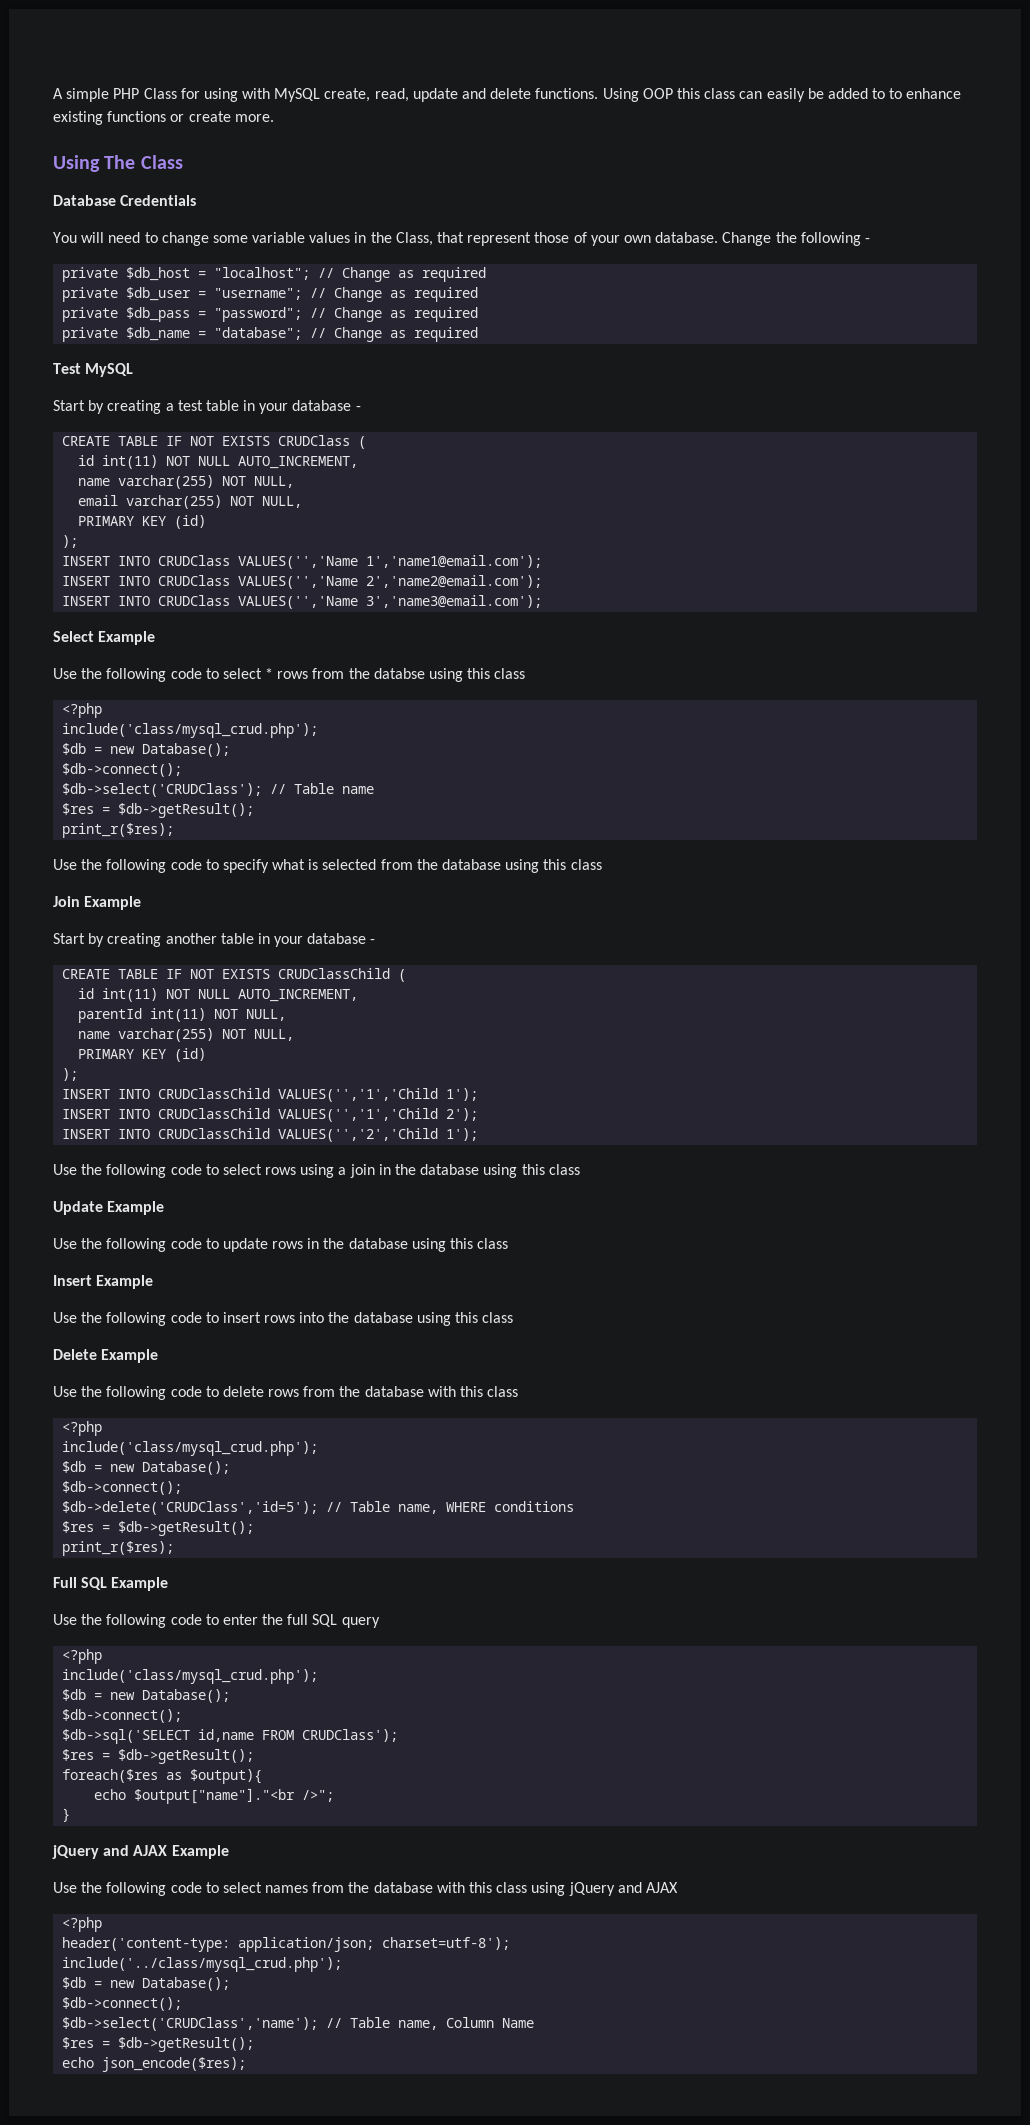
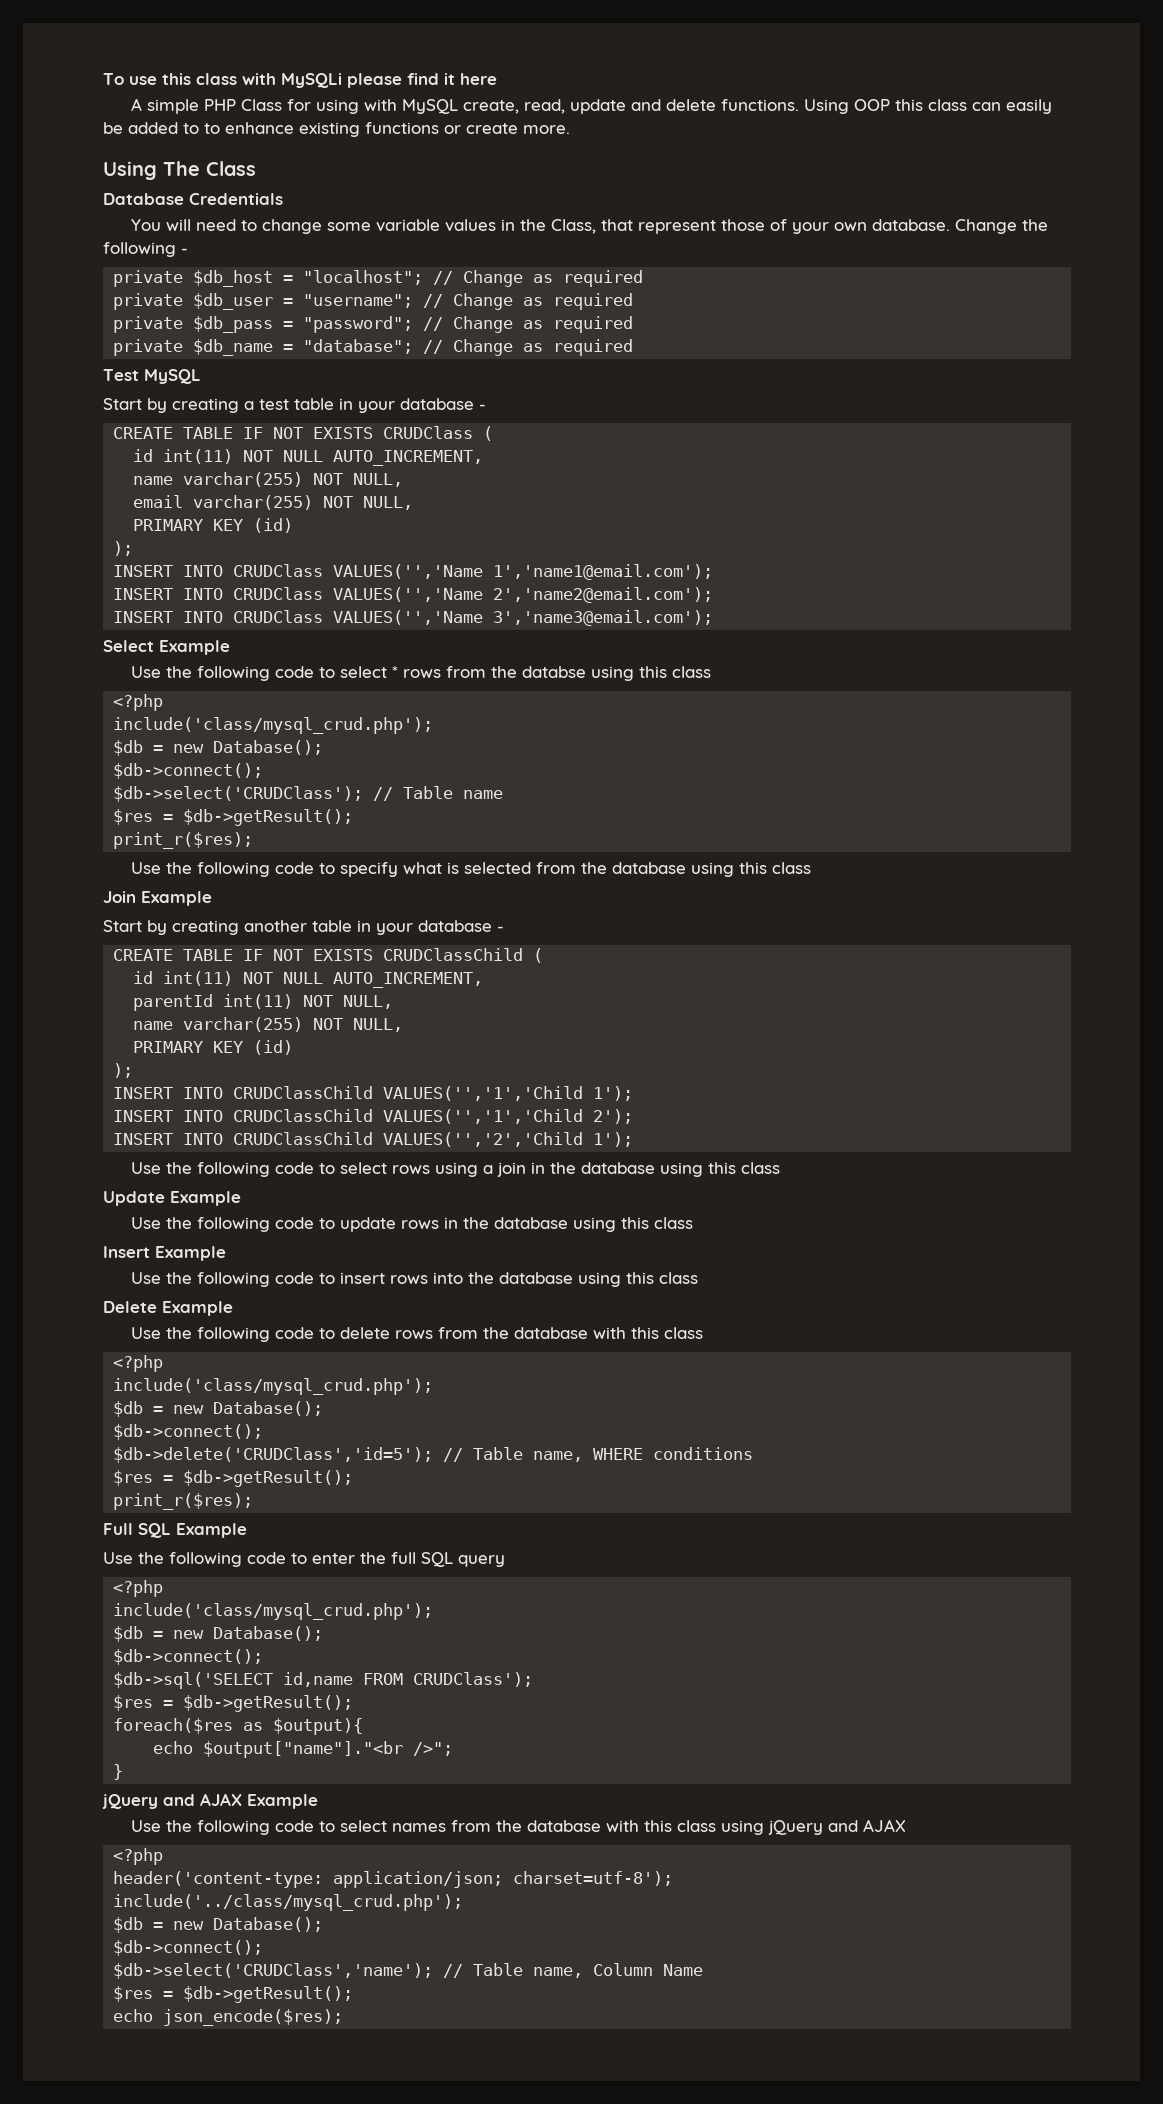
(53, 93) none -> [103,73,497,88] To use this class with MySQLi please find it here //

